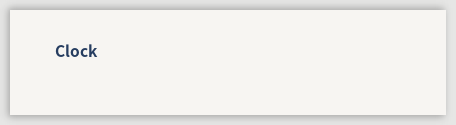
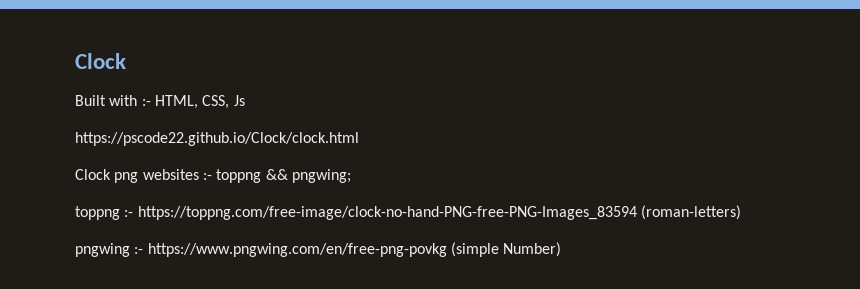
[55,44,98,57] Clock -> [75,53,126,69] [75,95,245,109] [75,132,359,146] [75,169,351,183] [75,205,741,220] [75,242,562,257] Clock // Built with :- HTML, CSS, Js // https://pscode22.github.io/Clock/clock.html // Clock png websites :- toppng && pngwing; // toppng :- https://toppng.com/free-image/clock-no-hand-PNG-free-PNG-Images_83594 (roman-letters) // pngwing :- https://www.pngwing.com/en/free-png-povkg (simple Number)

